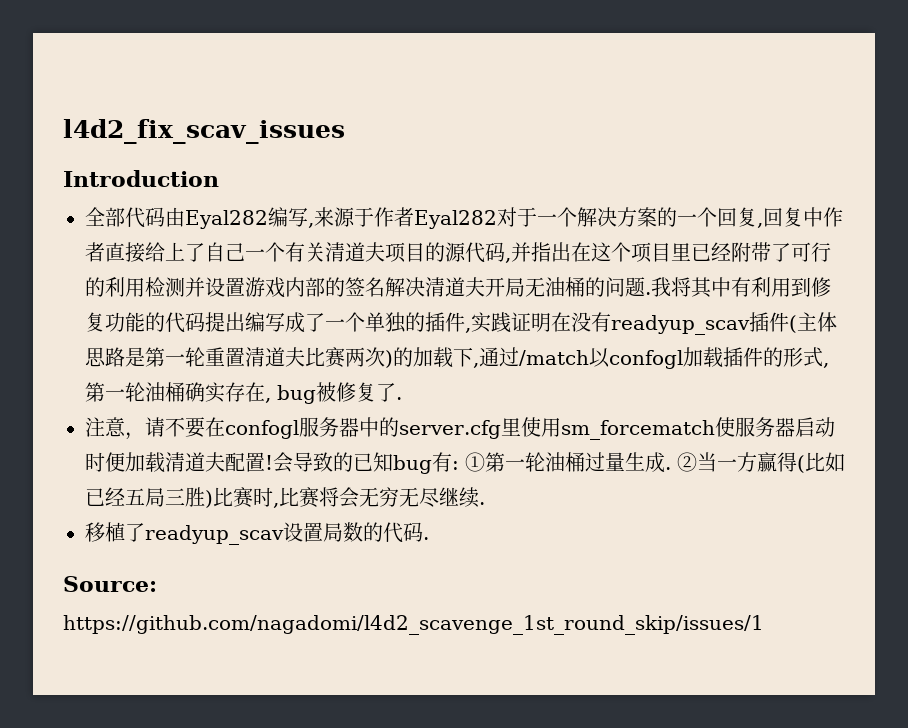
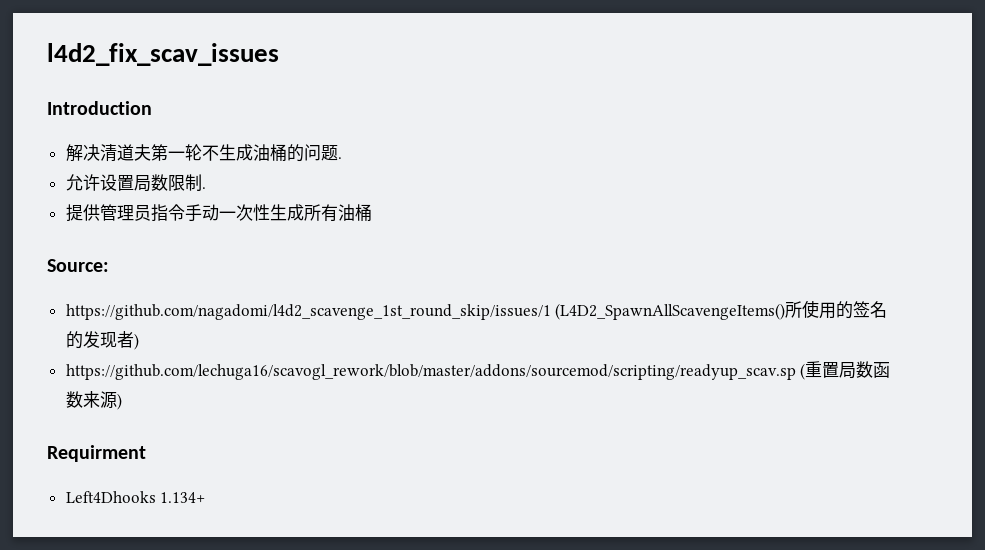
[85,207,843,229] [85,242,831,263] [85,277,831,298] [85,312,837,335] [85,347,829,369] [85,382,402,404] [85,417,835,440] [85,452,845,474] [85,487,485,508] [85,522,284,545] 全部代码由Eyal282编写,来源于作者Eyal282对于一个解决方案的一个回复,回复中作者直接给上了自己一个有关清道夫项目的源代码,并指出在这个项目里已经附带了可行的利用检测并设置游戏内部的签名解决清道夫开局无油桶的问题.我将其中有利用到修复功能的代码提出编写成了一个单独的插件,实践证明在没有readyup_scav插件(主体思路是第一轮重置清道夫比赛两次)的加载下,通过/match以confogl加载插件的形式,第一轮油桶确实存在, bug被修复了. // 注意，请不要在confogl服务器中的server.cfg里使用sm_forcematch使服务器启动时便加载清道夫配置!会导致的已知bug有: ①第一轮油桶过量生成. ②当一方赢得(比如已经五局三胜)比赛时,比赛将会无穷无尽继续. // 移植了readyup_scav -> [65,144,342,162] [65,174,100,191] 解决清道夫第一轮不生成油桶的问题. // 允许
[363,522,429,543] [63,576,157,592] [63,615,764,635] 的代码. // Source: // https://github.com/nagadomi/l4d2_scavenge_1st_round_skip/issues/1 -> [167,174,206,191] [65,204,372,222] [47,259,109,272] [65,300,888,320] [65,331,139,350] [65,361,891,380] [65,391,122,410] [47,445,146,462] [65,491,206,503] 限制. // 提供管理员指令手动一次性生成所有油桶 // Source: // https://github.com/nagadomi/l4d2_scavenge_1st_round_skip/issues/1 (L4D2_SpawnAllScavengeItems()所使用的签名的发现者) // https://github.com/lechuga16/scavogl_rework/blob/master/addons/sourcemod/scripting/readyup_scav.sp (重置局数函数来源) // Requirment // Left4Dhooks 1.134+

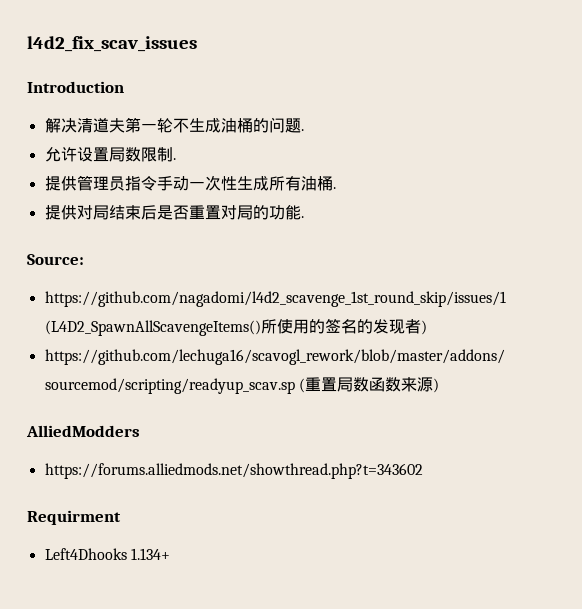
(372, 212) none -> [332,187,336,189] [44,205,304,220] . // 提供对局结束后是否重置对局的功能.
(122, 401) none -> [26,425,140,437] [44,463,423,479] // AlliedModders // https://forums.alliedmods.net/showthread.php?t=343602

